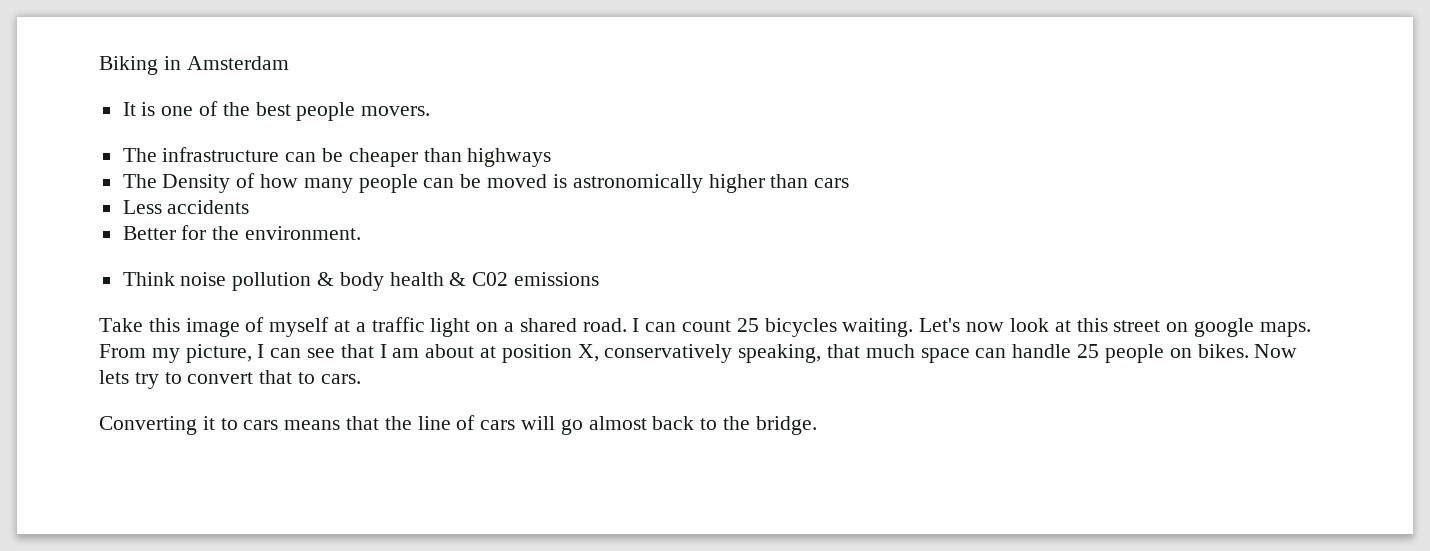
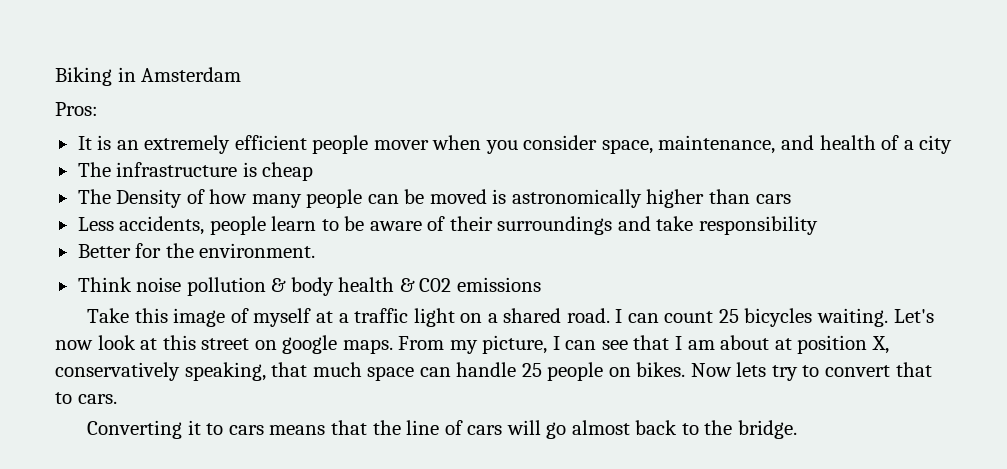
(289, 63) none -> [55,102,98,116] // Pros:
[161,101,431,121] [122,147,552,167] one of the best people movers. // The infrastructure can be cheaper than highways -> [116,135,953,154] [77,162,314,181] an extremely efficient people mover when you consider space, maintenance, and health of a city // The infrastructure is cheap
[167,200,250,214] accidents -> [119,216,818,235] accidents, people learn to be aware of their surroundings and take responsibility

